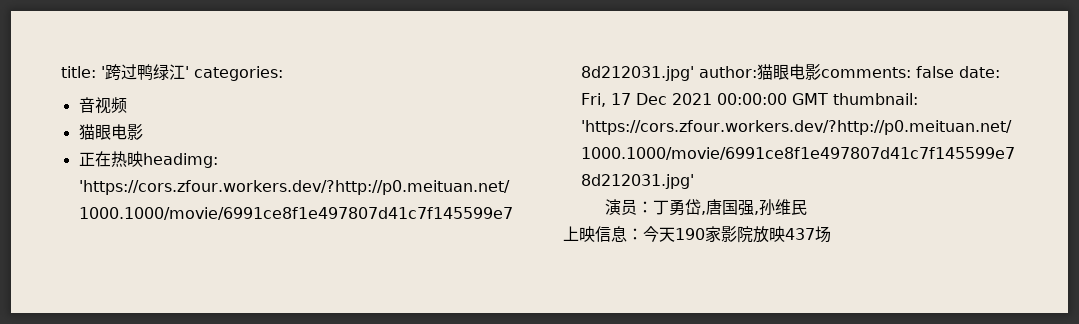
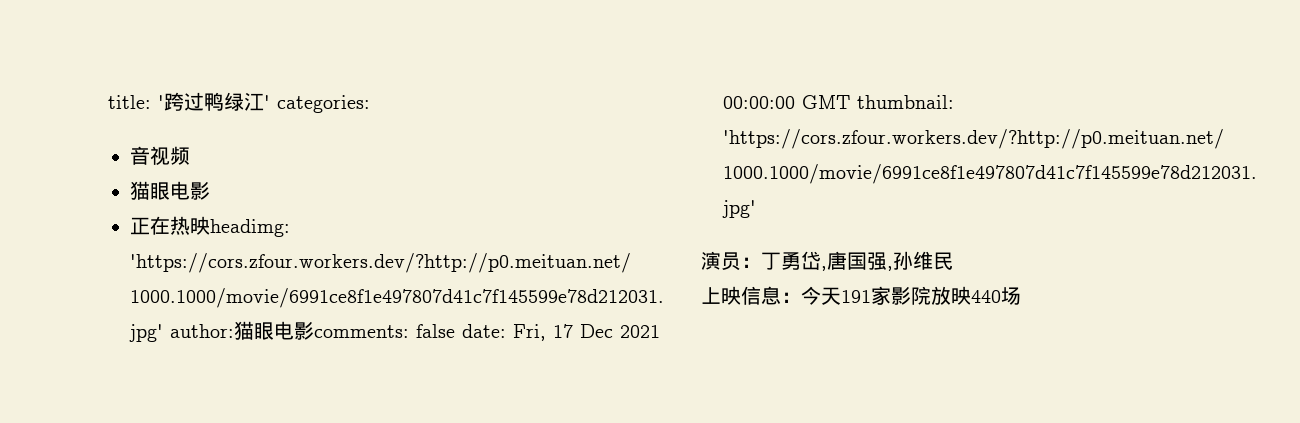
[675,228,705,240] 190 -> [841,290,871,303] 191
[785,228,815,240] 437 -> [971,290,1001,303] 440

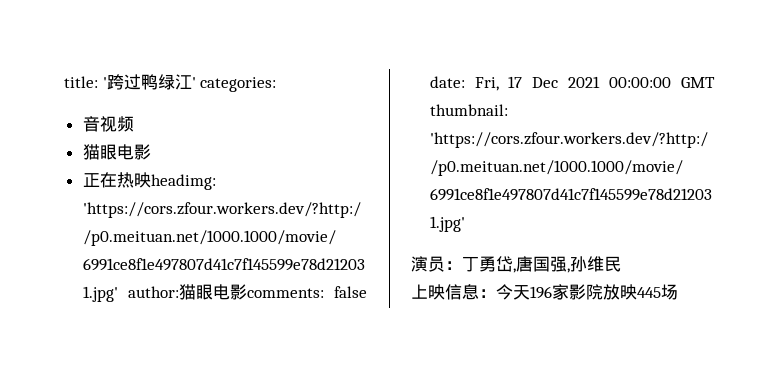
[841,290,871,303] 191 -> [530,286,552,299] 196
[971,290,1001,303] 440 -> [637,287,661,298] 445

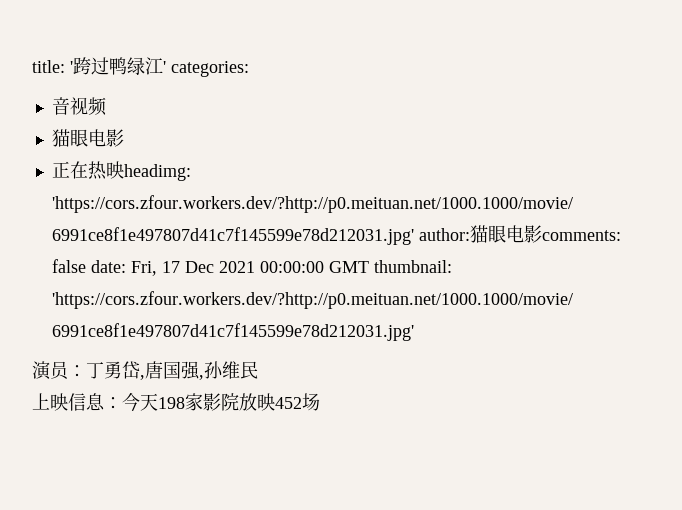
[530,286,552,299] 196 -> [158,397,185,409] 198
[637,287,661,298] 445 -> [275,397,302,409] 452

